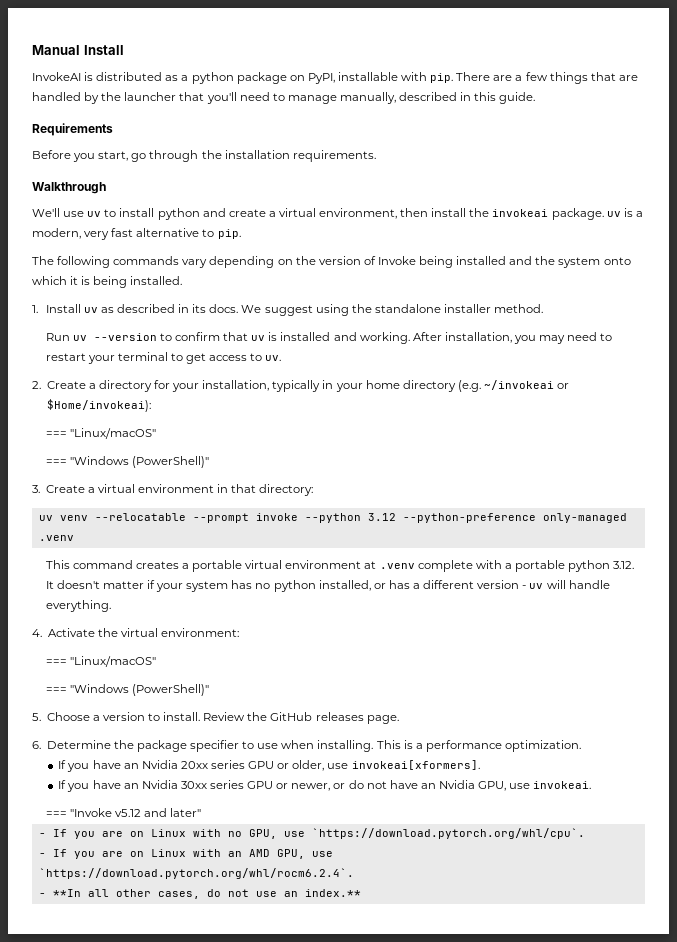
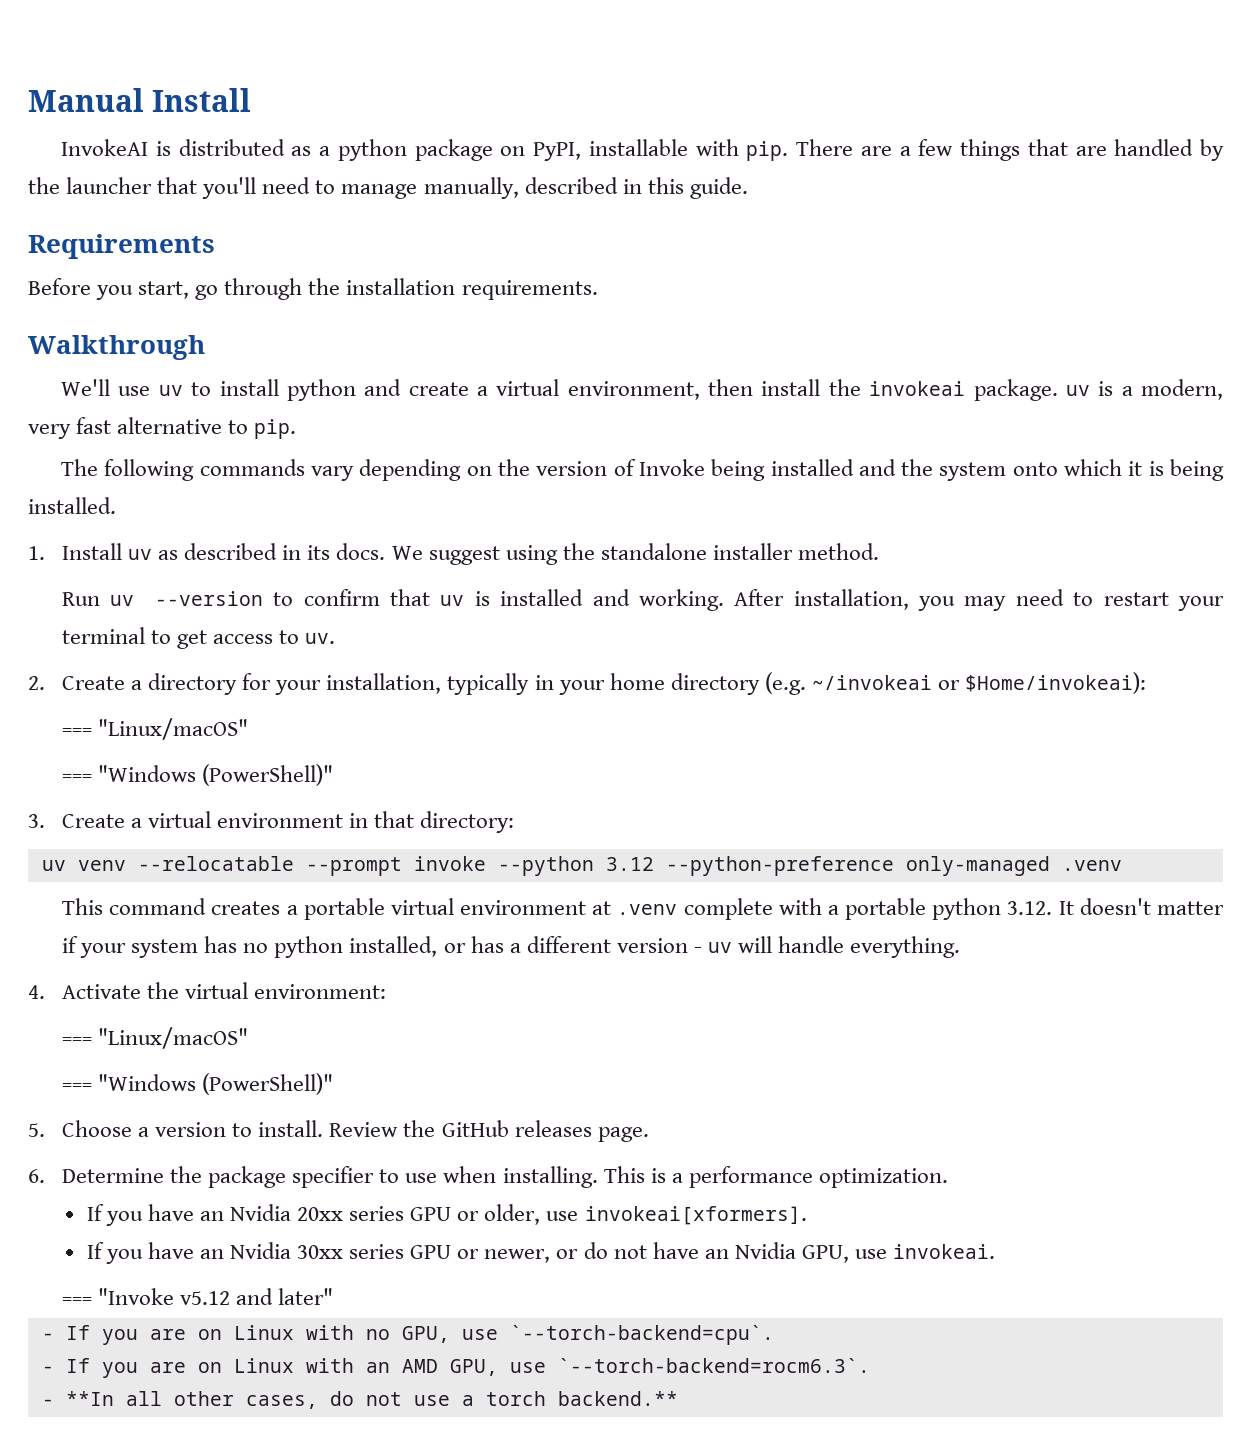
[311,828,585,839] `https://download.pytorch.org/whl/cpu`. -> [509,1325,774,1345] `--torch-backend=cpu`.
[38,868,354,879] `https://download.pytorch.org/whl/rocm6.2.4`. -> [557,1358,870,1373] `--torch-backend=rocm6.3`.
[283,889,361,897] an index.** -> [461,1391,678,1406] a torch backend.**

